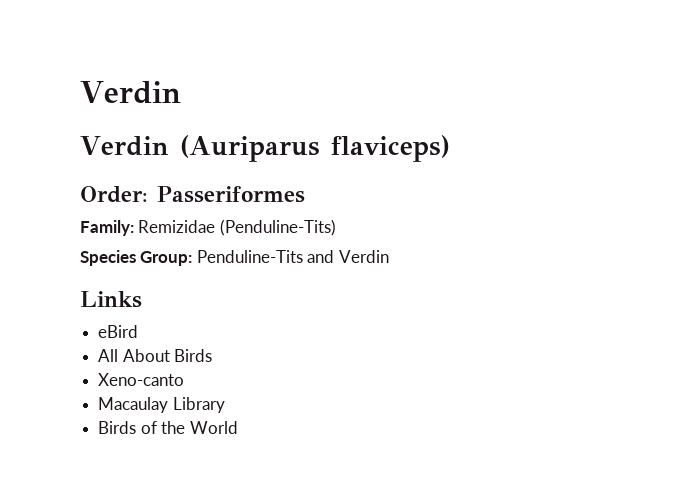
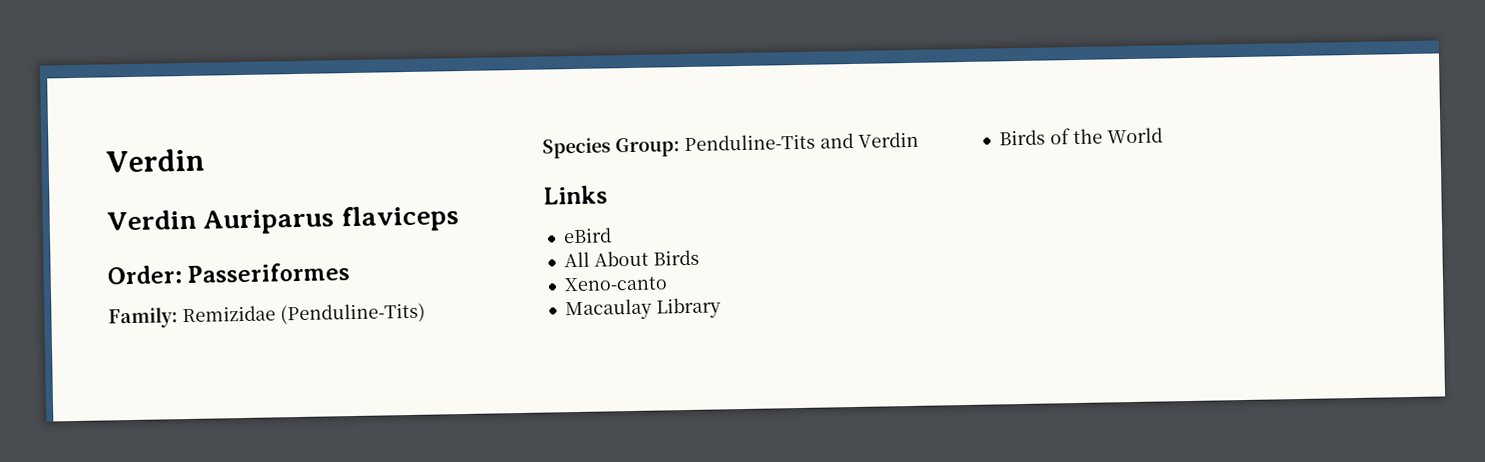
[179,135,450,162] (Auriparus flaviceps) -> [203,205,459,235] Auriparus flaviceps

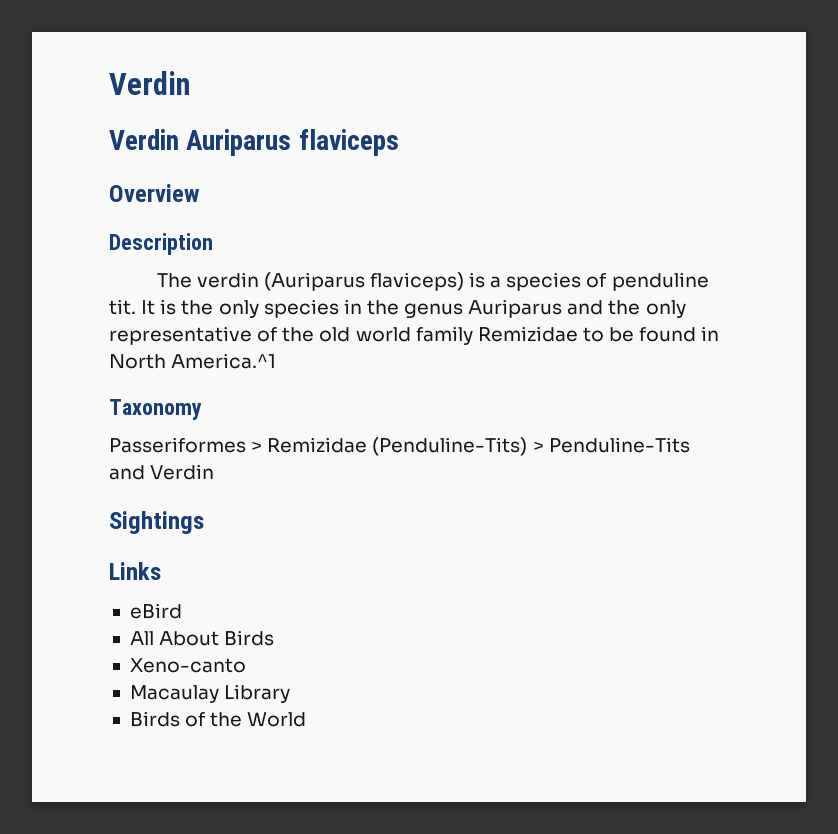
[107,265,182,285] Order: -> [109,184,200,202] [109,233,213,255] [156,272,709,291] [109,299,686,318] [109,326,720,345] [109,353,277,369] [109,399,202,420] Overview // Description // The verdin (Auriparus flaviceps) is a species of penduline tit. It is the only species in the genus Auriparus and the only representative of the old world family Remizidae to be found in North America.^1 // Taxonomy //
[108,307,178,329] // Family: -> [251,441,263,452] >
[542,137,680,159] // Species Group: -> [532,441,544,452] >
(919, 139) none -> [109,511,204,534] // Sightings

